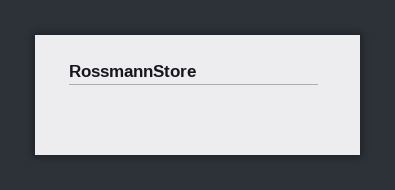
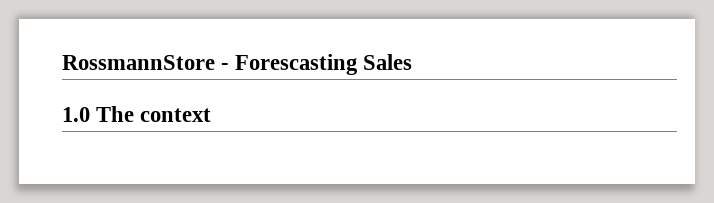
(196, 71) none -> [221,54,413,75] [62,106,212,122] - Forescasting Sales // 1.0 The context

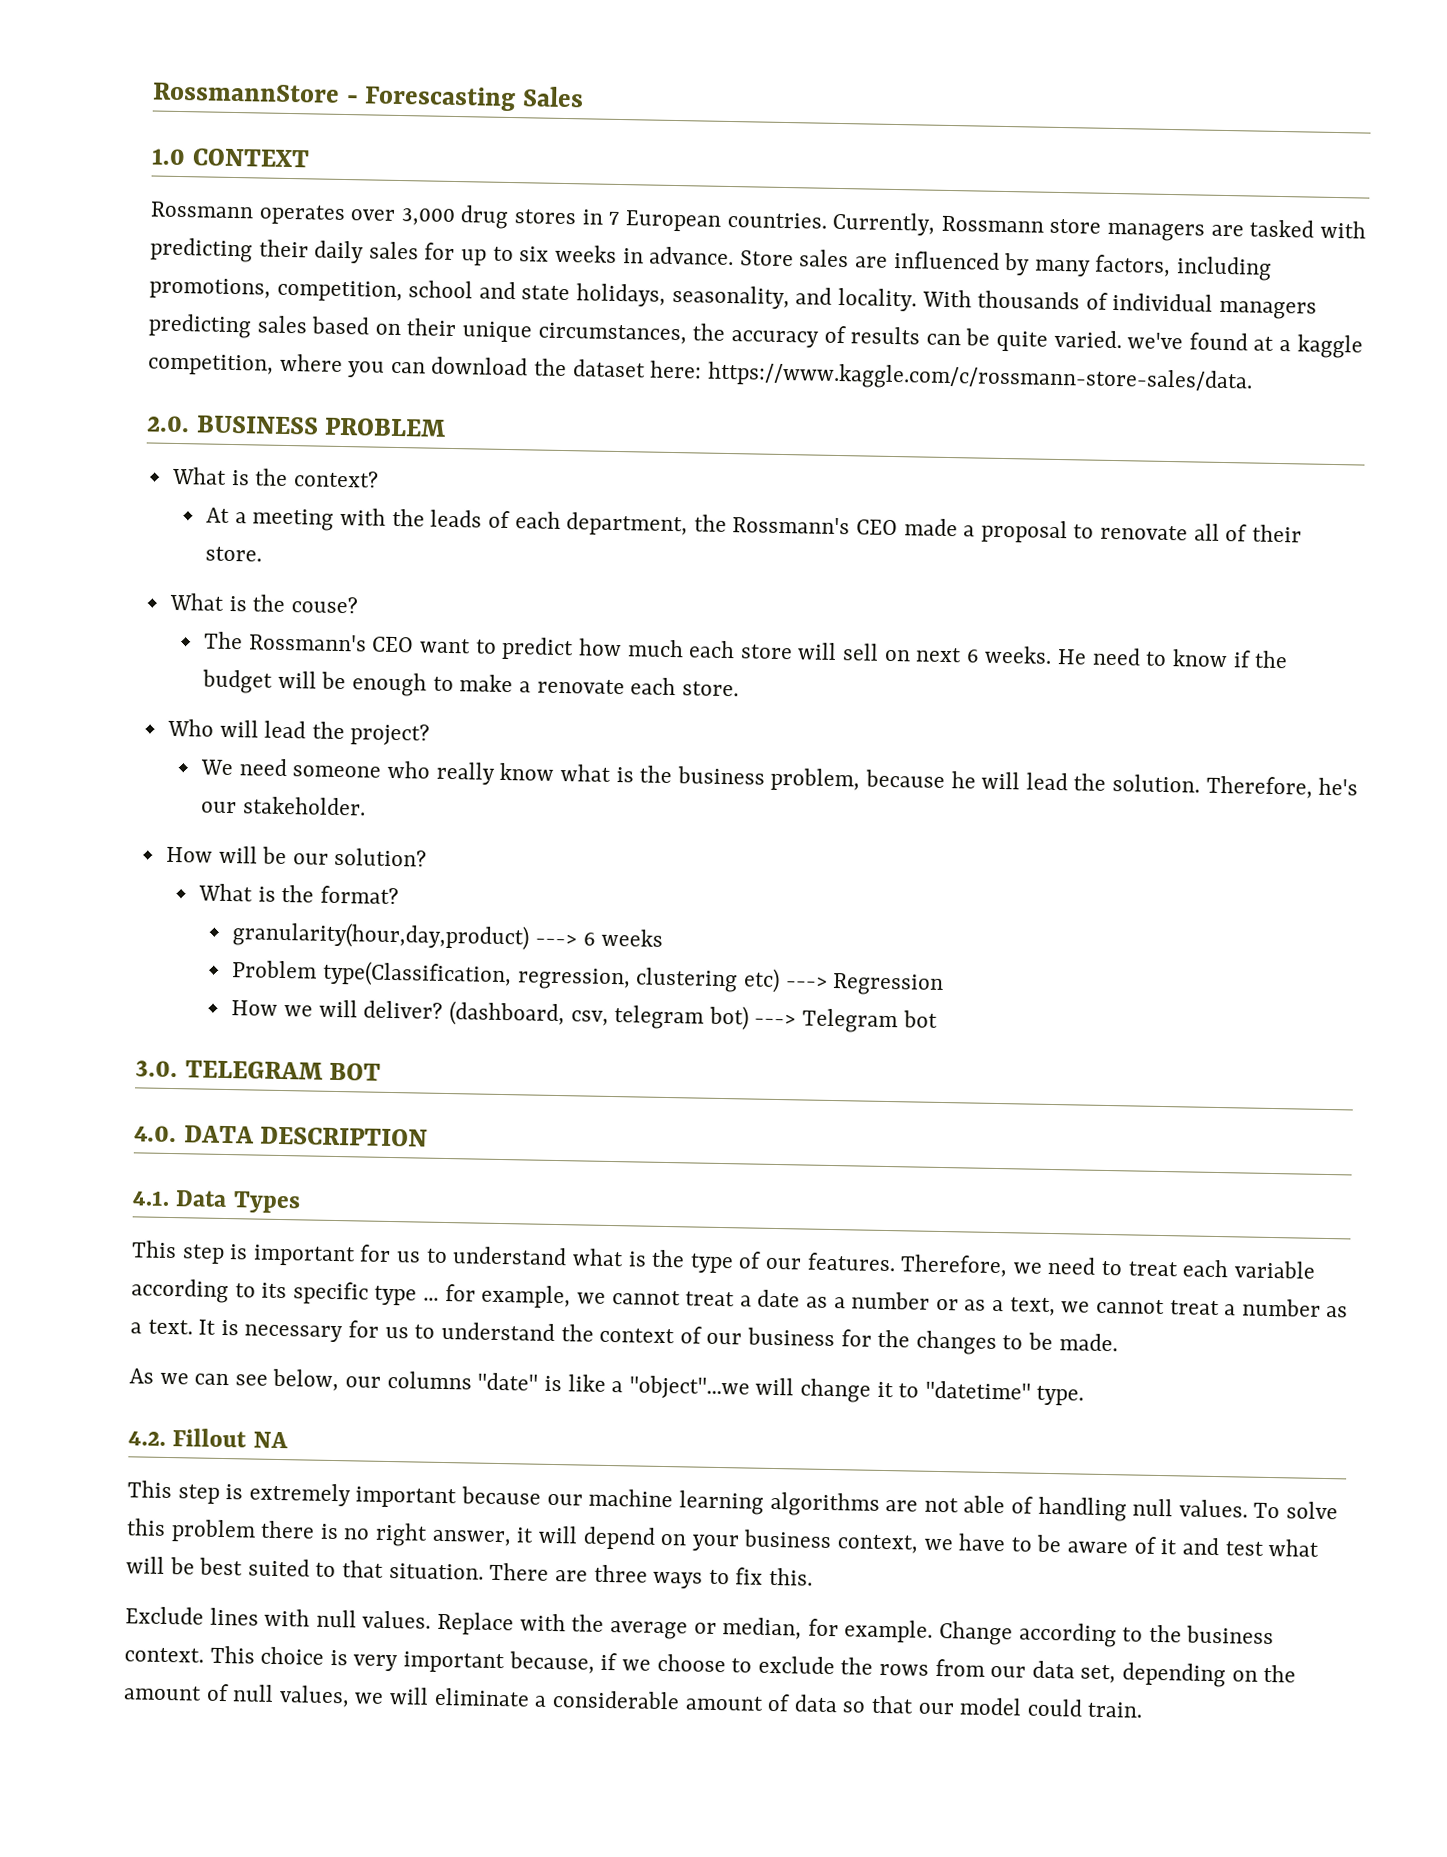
[96,106,212,122] The context -> [191,148,310,168] [150,201,1366,242] [150,237,1273,281] [149,277,1317,320] [148,313,1363,359] [147,353,1253,395] [146,415,447,437] [170,466,379,488] [206,507,1302,544] [205,546,263,562] [168,592,358,614] [203,631,1289,669] [202,669,739,697] [166,718,431,746] [200,758,1359,799] [201,796,366,816] [165,845,428,867] [198,883,400,905] [232,921,664,951] [232,960,945,997] [231,999,938,1034] [135,1060,382,1081] [134,1125,429,1147] [132,1190,301,1214] [131,1240,1316,1279] [131,1278,1349,1318] [130,1319,1118,1356] [129,1368,1085,1406] [128,1428,288,1449] [127,1480,1339,1522] [126,1518,1321,1557] [126,1556,813,1589] [125,1606,1275,1648] [124,1645,1297,1688] [123,1683,1144,1718] CONTEXT // Rossmann operates over 3,000 drug stores in 7 European countries. Currently, Rossmann store managers are tasked with predicting their daily sales for up to six weeks in advance. Store sales are influenced by many factors, including promotions, competition, school and state holidays, seasonality, and locality. With thousands of individual managers predicting sales based on their unique circumstances, the accuracy of results can be quite varied. we've found at a kaggle competition, where you can download the dataset here: https://www.kaggle.com/c/rossmann-store-sales/data. // 2.0. BUSINESS PROBLEM // What is the context? // At a meeting with the leads of each department, the Rossmann's CEO made a proposal to renovate all of their store. // What is the couse? // The Rossmann's CEO want to predict how much each store will sell on next 6 weeks. He need to know if the budget will be enough to make a renovate each store. // Who will lead the project? // We need someone who really know what is the business problem, because he will lead the solution. Therefore, he's our stakeholder. // How will be our solution? // What is the format? // granularity(hour,day,product) ---> 6 weeks // Problem type(Classification, regression, clustering etc) ---> Regression // How we will deliver? (dashboard, csv, telegram bot) ---> Telegram bot // 3.0. TELEGRAM BOT // 4.0. DATA DESCRIPTION // 4.1. Data Types // This step is important for us to understand what is the type of our features. Therefore, we need to treat each variable according to its specific type ... for example, we cannot treat a date as a number or as a text, we cannot treat a number as a text. It is necessary for us to understand the context of our business for the changes to be made. // As we can see below, our columns "date" is like a "object"...we will change it to "datetime" type. // 4.2. Fillout NA // This step is extremely important because our machine learning algorithms are not able of handling null values. To solve this problem there is no right answer, it will depend on your business context, we have to be aware of it and test what will be best suited to that situation. There are three ways to fix this. // Exclude lines with null values. Replace with the average or median, for example. Change according to the business context. This choice is very important because, if we choose to exclude the rows from our data set, depending on the amount of null values, we will eliminate a considerable amount of data so that our model could train.

